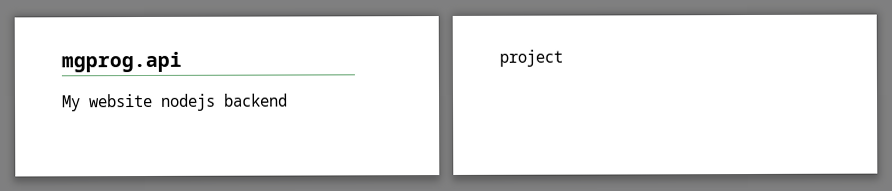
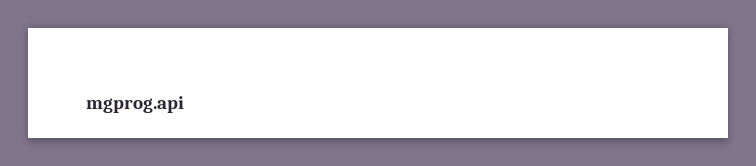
[61,93,288,112] [499,49,563,67] // My website nodejs backend project -> (184, 104) none

